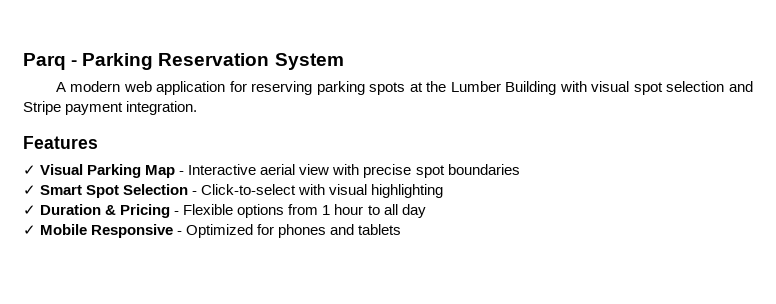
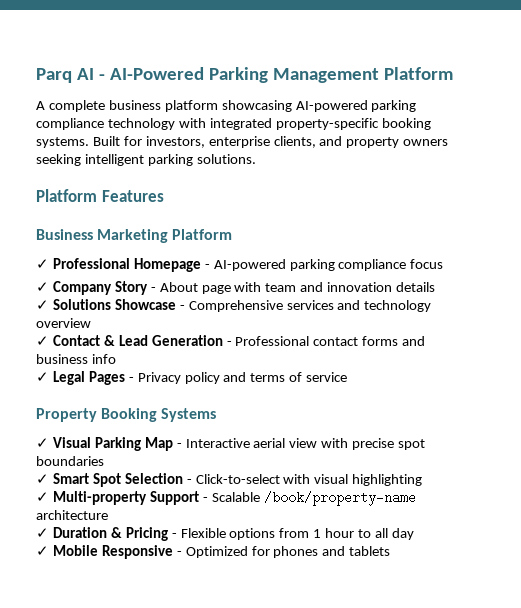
[71,53,344,70] [55,81,753,95] [23,101,198,115] [23,136,98,149] - Parking Reservation System // A modern web application for reserving parking spots at the Lumber Building with visual spot selection and Stripe payment integration. // Features -> [76,67,453,83] [36,100,417,112] [36,118,431,130] [36,136,449,148] [36,154,256,166] [36,189,164,202] [36,229,233,243] [36,258,444,272] [36,281,436,295] [36,299,432,312] [36,318,91,328] [36,335,426,346] [36,354,116,364] [36,371,348,385] [36,408,217,422] AI - AI-Powered Parking Management Platform // A complete business platform showcasing AI-powered parking compliance technology with integrated property-specific booking systems. Built for investors, enterprise clients, and property owners seeking intelligent parking solutions. // Platform Features // Business Marketing Platform // ✓ Professional Homepage - AI-powered parking compliance focus // ✓ Company Story - About page with team and innovation details // ✓ Solutions Showcase - Comprehensive services and technology overview // ✓ Contact & Lead Generation - Professional contact forms and business info // ✓ Legal Pages - Privacy policy and terms of service // Property Booking Systems
(444, 191) none -> [36,491,416,506] [36,510,108,520] // ✓ Multi-property Support - Scalable /book/property-name architecture

